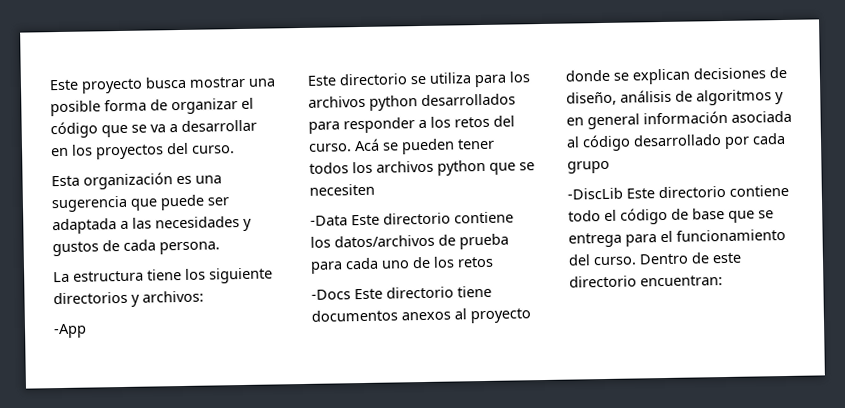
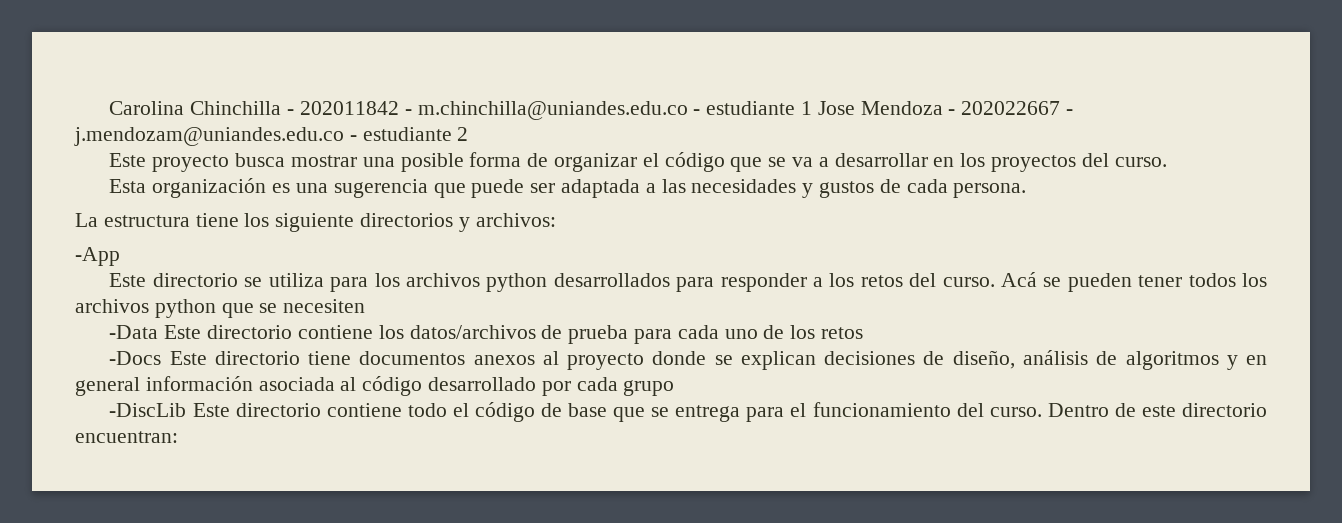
(49, 85) none -> [109,101,1073,120] [74,127,469,146] Carolina Chinchilla - 202011842 - m.chinchilla@uniandes.edu.co - estudiante 1 Jose Mendoza - 202022667 - j.mendozam@uniandes.edu.co - estudiante 2 //

